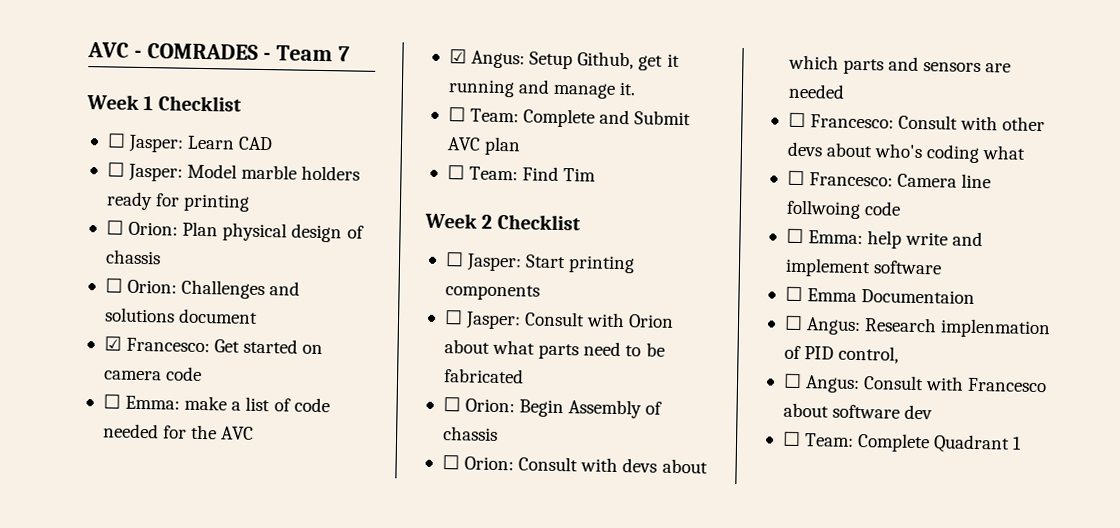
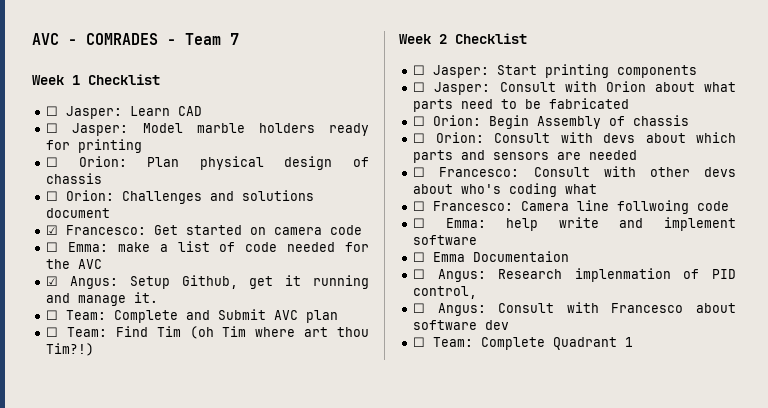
(597, 175) none -> [189,326,369,339] [46,343,95,356] (oh Tim where art thou Tim?!)

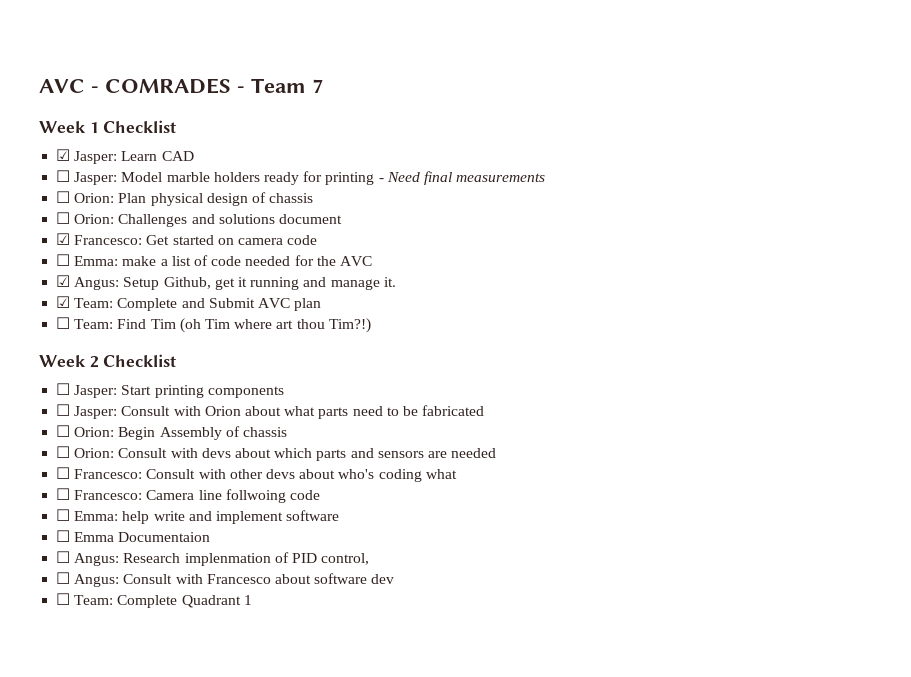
[46,106,59,116] ☐ -> [56,149,71,161] ☑
(143, 146) none -> [378,171,546,185] - Need final measurements
[46,310,59,320] ☐ -> [56,296,71,308] ☑

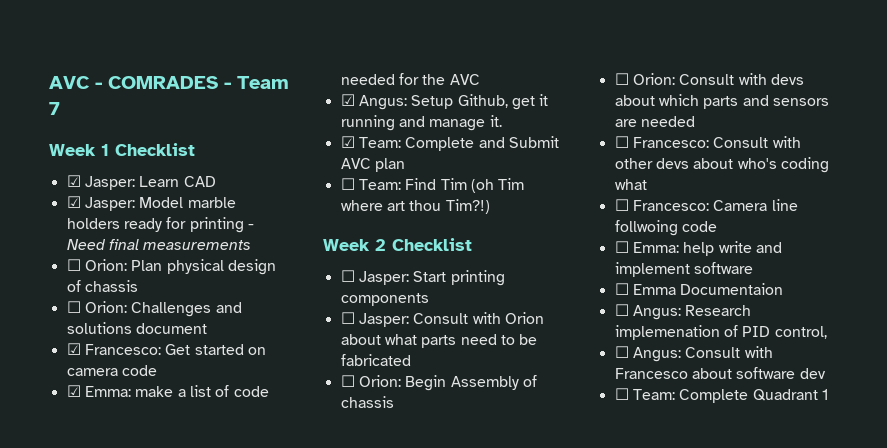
[56,170,71,182] ☐ -> [66,196,81,208] ☑
[56,254,71,266] ☐ -> [66,385,81,397] ☑
[184,553,271,566] implenmation -> [614,325,720,340] implemenation

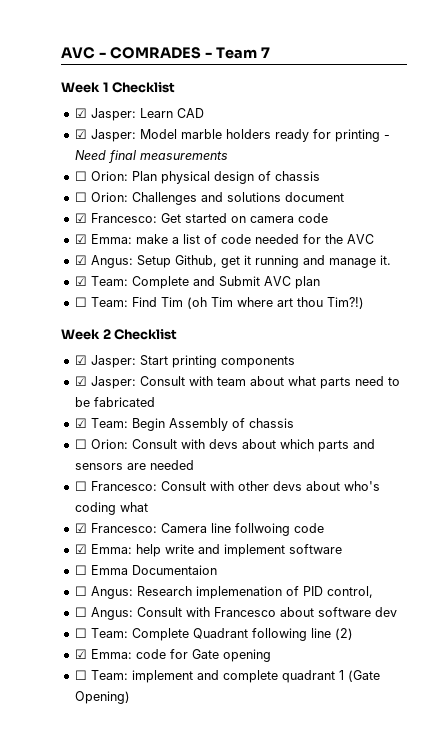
[340,270,355,282] ☐ -> [74,355,87,365] ☑
[340,312,355,324] ☐ -> [74,376,87,386] ☑
[504,312,544,324] Orion -> [216,377,246,386] team
[340,375,401,387] ☐ Orion: -> [74,418,128,428] ☑ Team:
[614,199,629,211] ☐ -> [74,523,87,533] ☑
[614,241,629,253] ☐ -> [74,544,87,554] ☑
[821,389,828,400] 1 -> [251,628,353,641] [74,649,271,662] [74,670,380,683] [74,691,130,704] following line (2) // ☑ Emma: code for Gate opening // ☐ Team: implement and complete quadrant 1 (Gate Opening)

